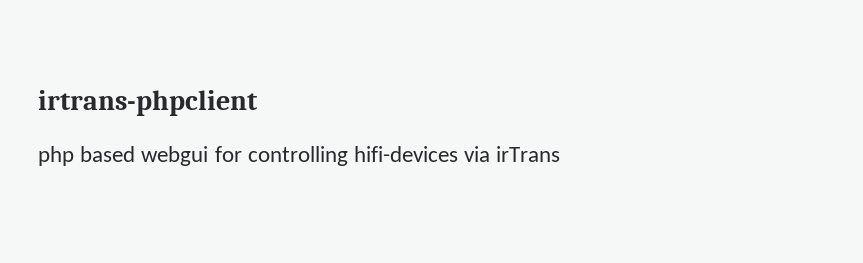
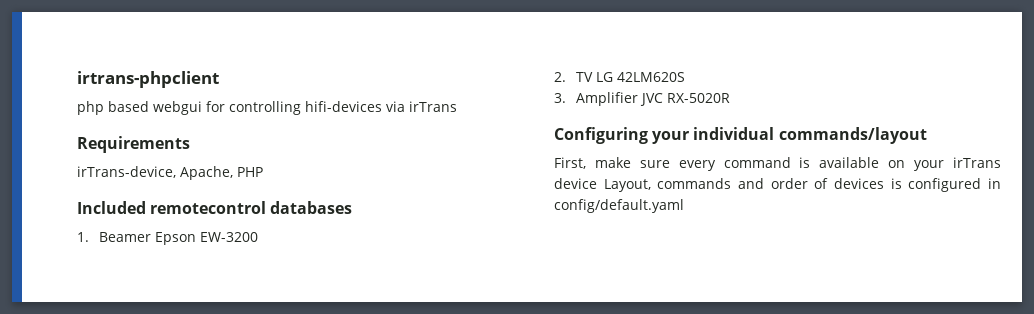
(561, 154) none -> [77,136,190,153] [77,166,263,180] [77,201,353,214] [77,232,259,245] [554,72,686,82] [554,92,731,106] [554,127,927,144] [554,157,1002,171] [554,178,1001,192] [554,199,684,213] // Requirements // irTrans-device, Apache, PHP // Included remotecontrol databases // 1. Beamer Epson EW-3200 // 2. TV LG 42LM620S // 3. Amplifier JVC RX-5020R // Configuring your individual commands/layout // First, make sure every command is available on your irTrans device Layout, commands and order of devices is configured in config/default.yaml

